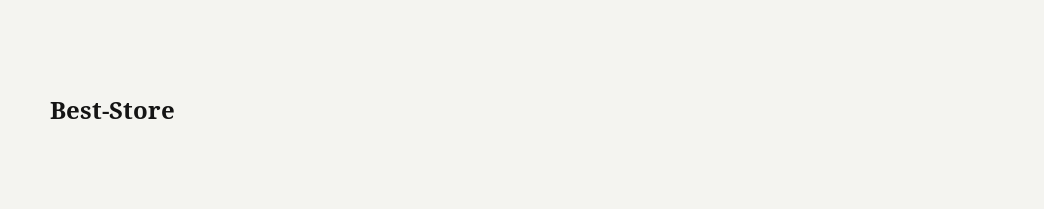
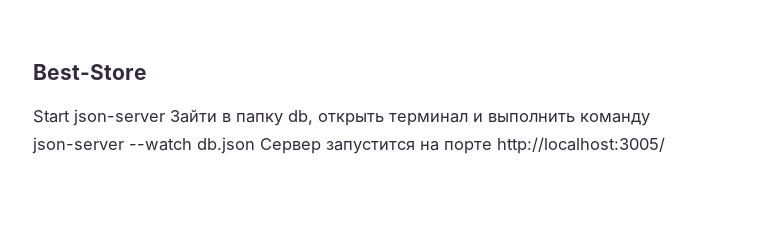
(175, 110) none -> [33,109,650,126] [32,137,665,154] // Start json-server Зайти в папку db, открыть терминал и выполнить команду json-server --watch db.json Сервер запустится на порте http://localhost:3005/

